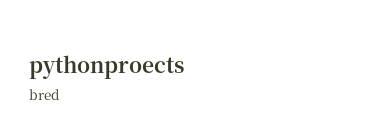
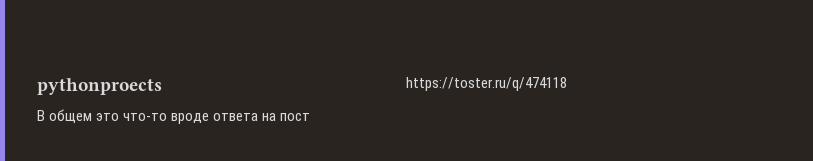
[29,89,60,100] bred -> [37,109,311,124] [406,77,567,91] В общем это что-то вроде ответа на пост https://toster.ru/q/474118

